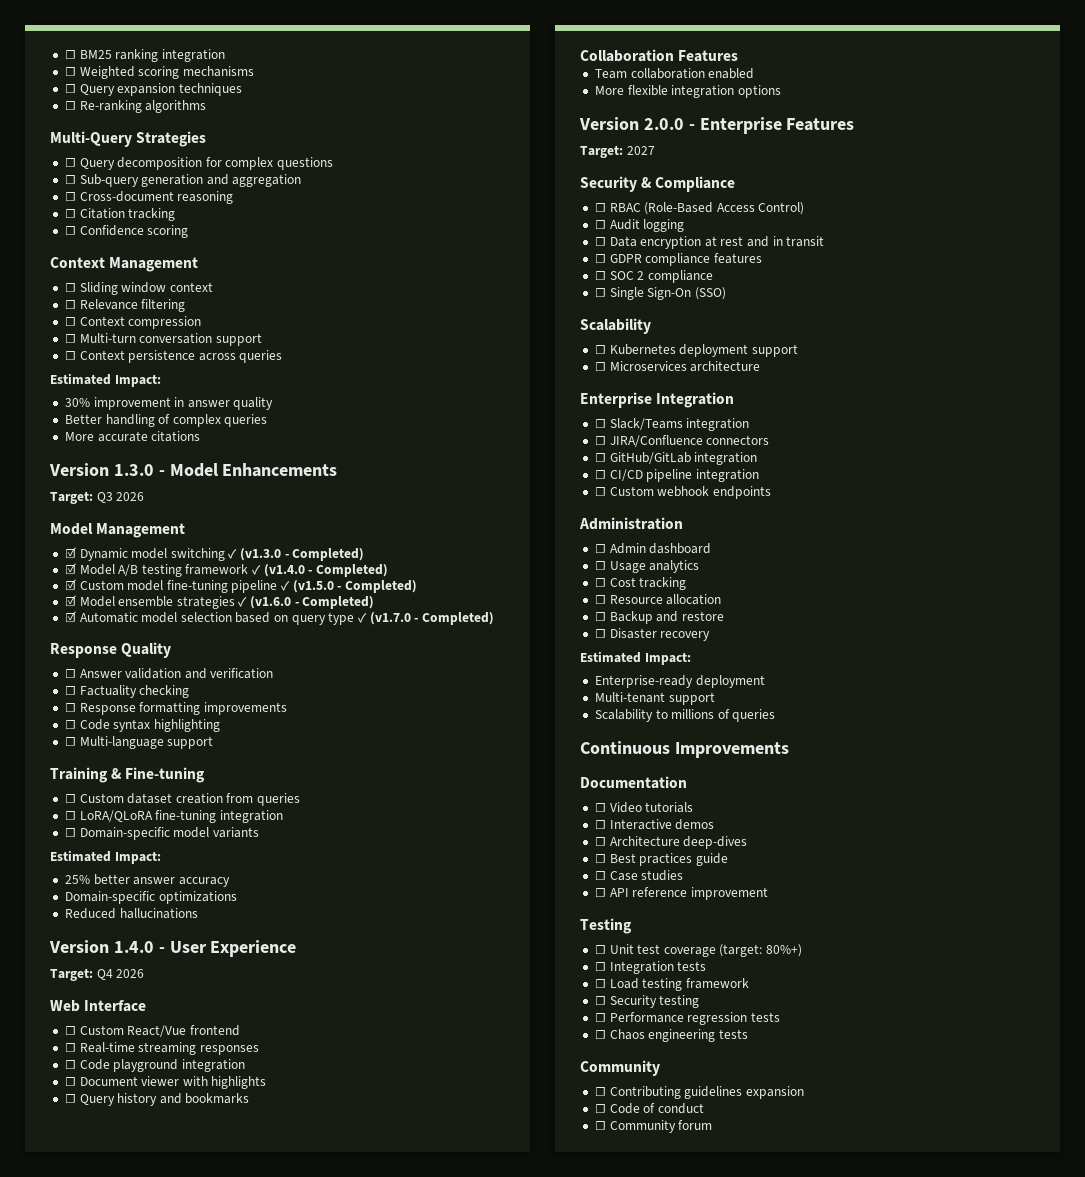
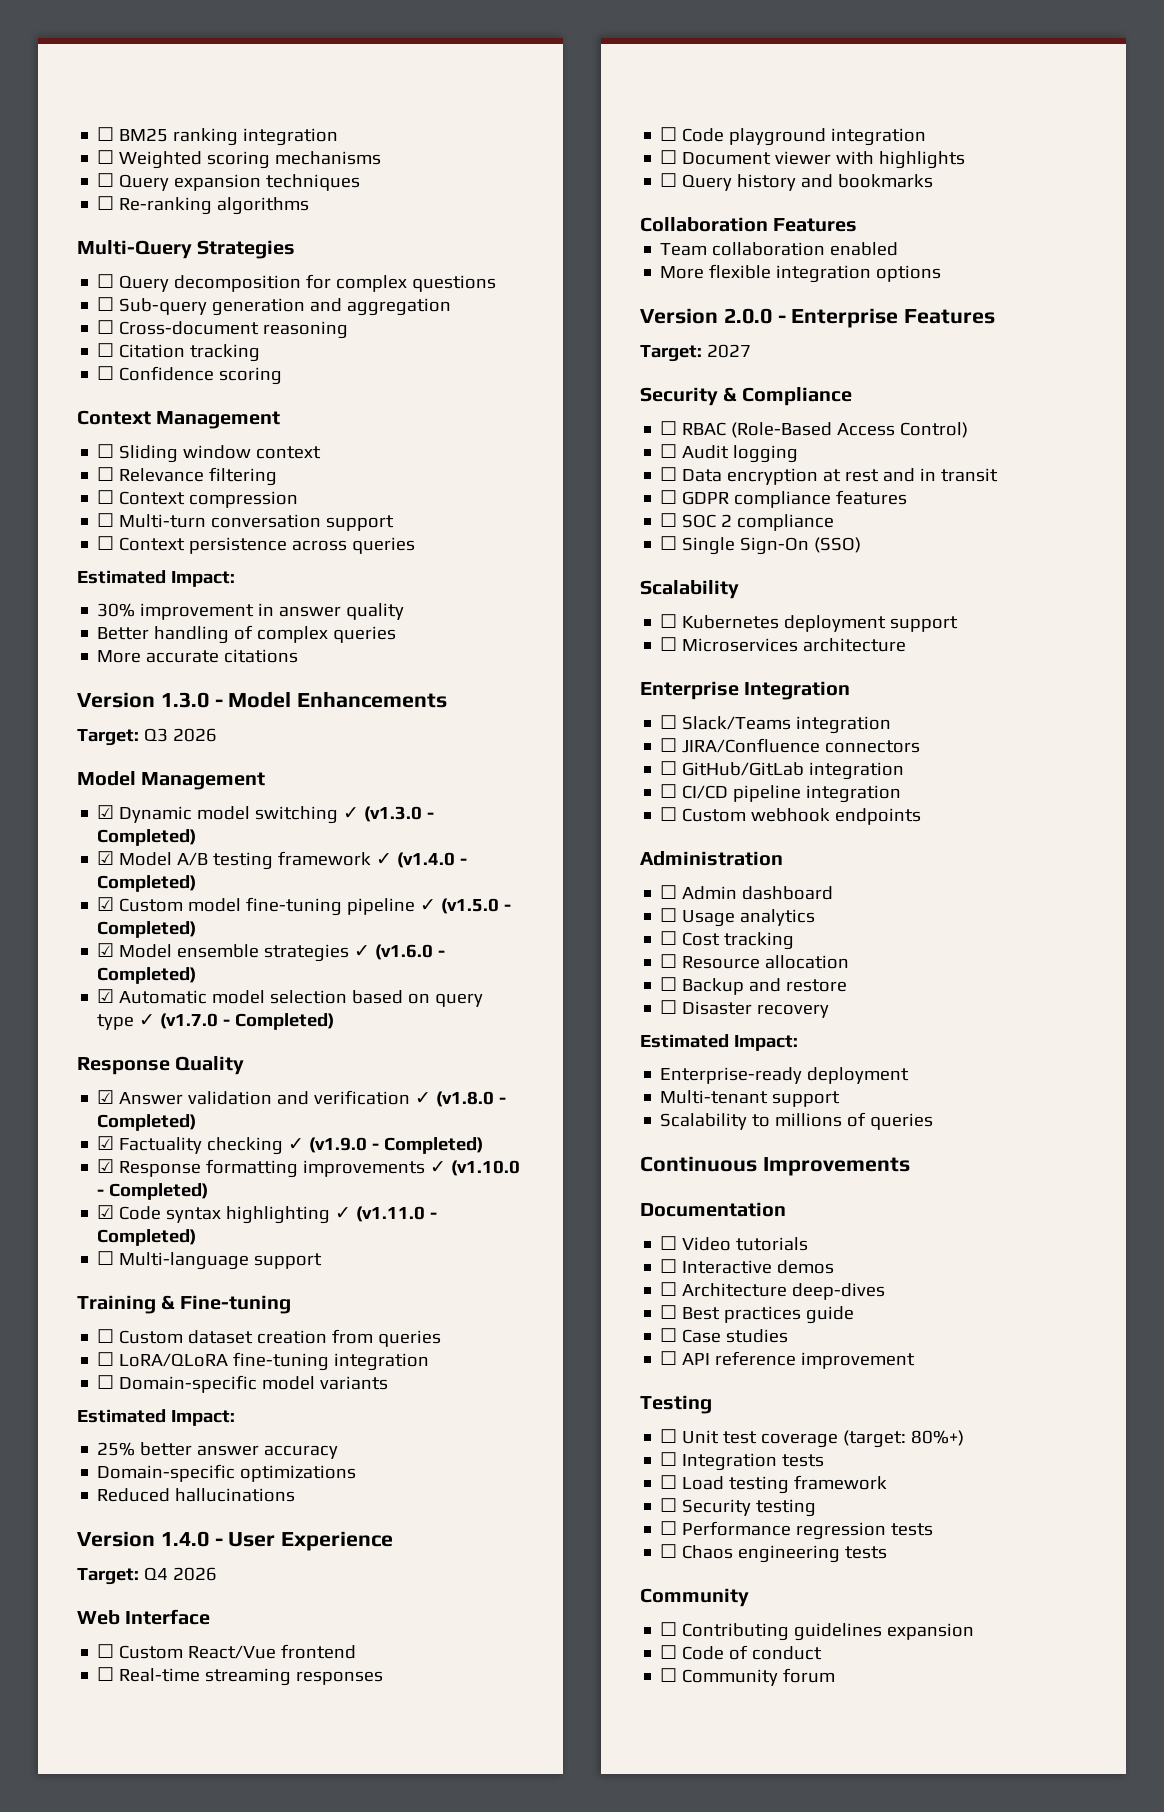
[64,669,76,678] ☐ -> [97,1090,115,1104] ☑
[64,685,190,698] [64,702,287,715] [64,720,76,729] // ☐ Factuality checking // ☐ Response formatting improvements // ☐ -> [415,1091,507,1107] [97,1114,197,1131] [97,1136,484,1155] [97,1159,521,1178] [97,1183,209,1200] [97,1205,115,1219] ✓ (v1.8.0 - Completed) // ☑ Factuality checking ✓ (v1.9.0 - Completed) // ☑ Response formatting improvements ✓ (v1.10.0 - Completed) // ☑
(220, 725) none -> [335,1206,438,1222] [97,1229,197,1246] ✓ (v1.11.0 - Completed)

